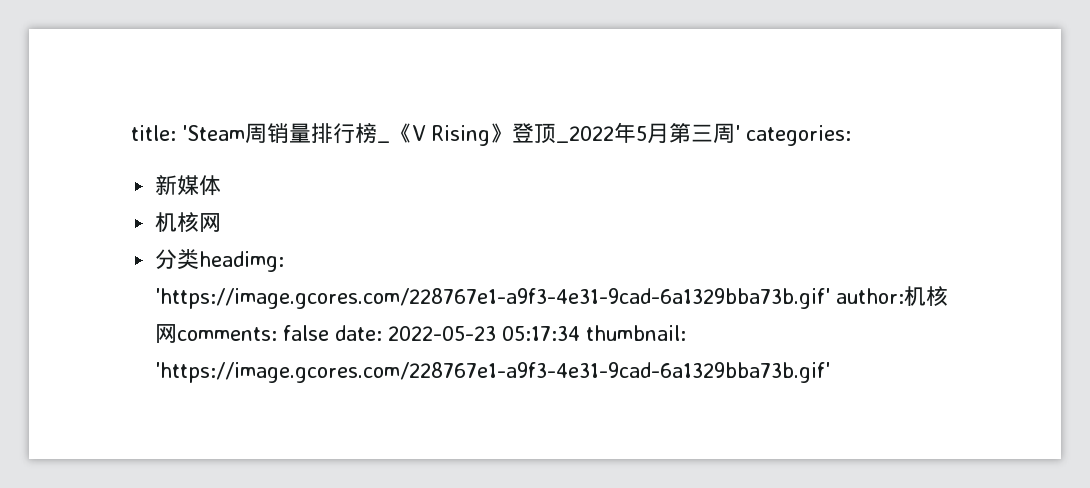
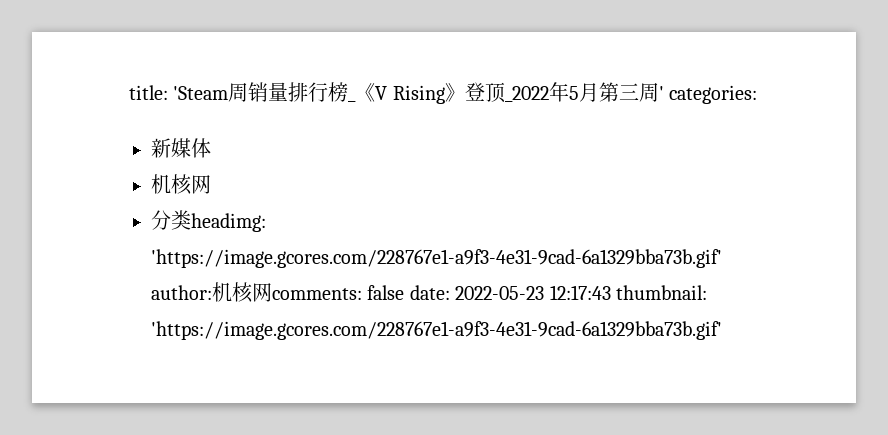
[502,326,581,341] 05:17:34 -> [549,285,611,300] 12:17:43

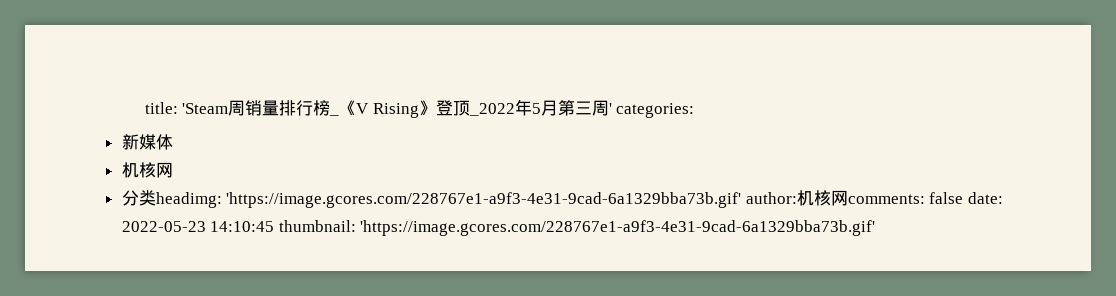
[549,285,611,300] 12:17:43 -> [210,221,275,232] 14:10:45

